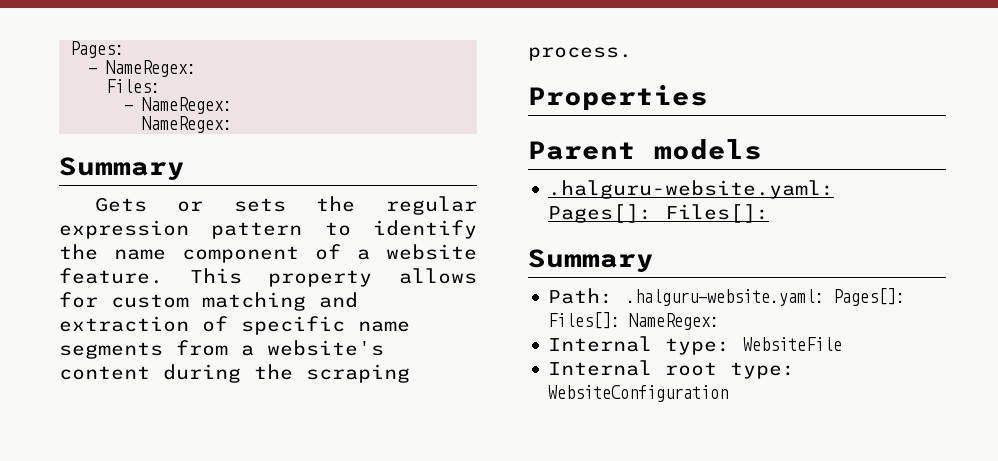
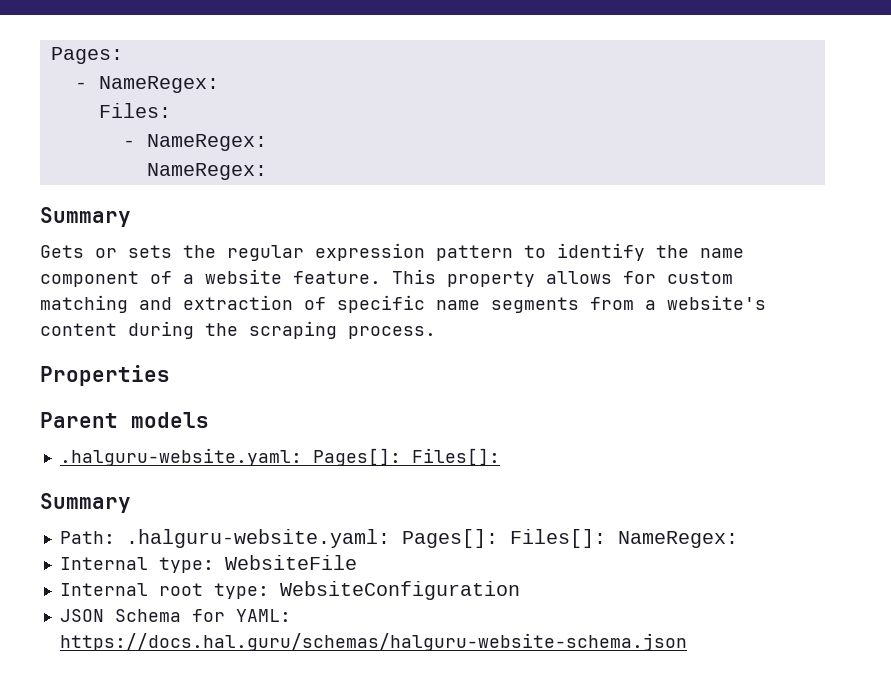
(729, 393) none -> [59,609,291,622] [59,633,687,651] // JSON Schema for YAML: https://docs.hal.guru/schemas/halguru-website-schema.json

